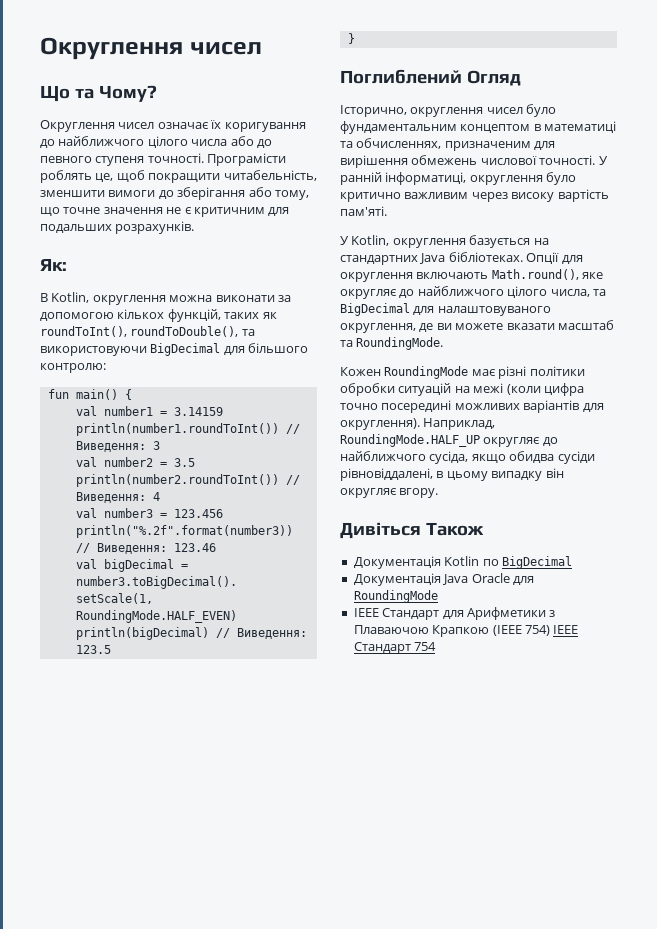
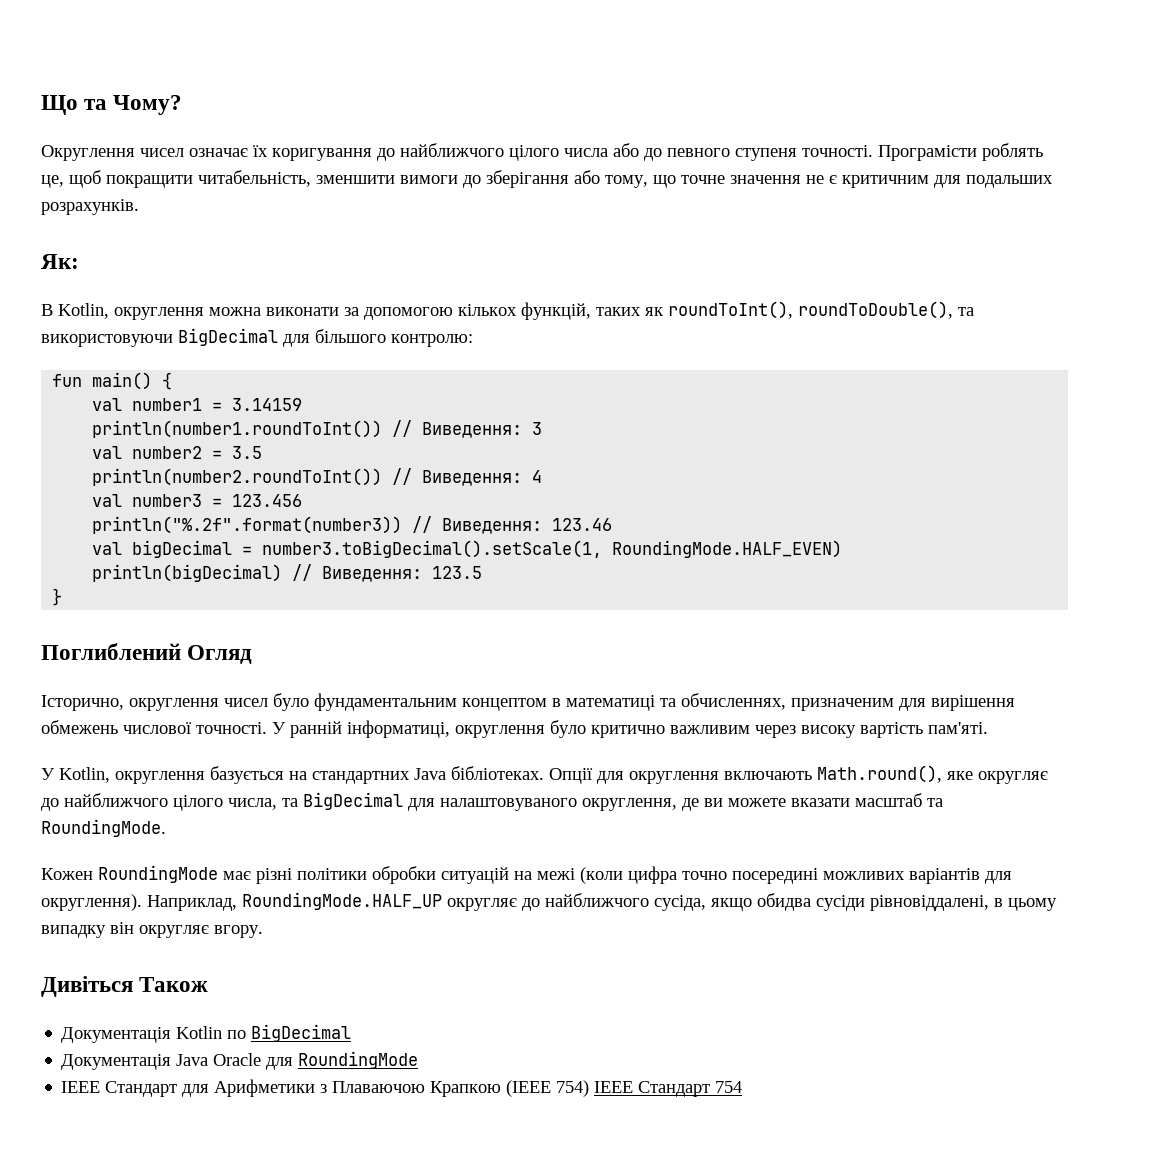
[40,37,262,60] Округлення чисел // -> (41, 105) none

